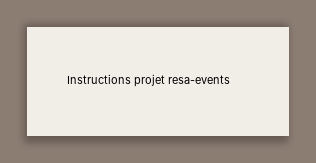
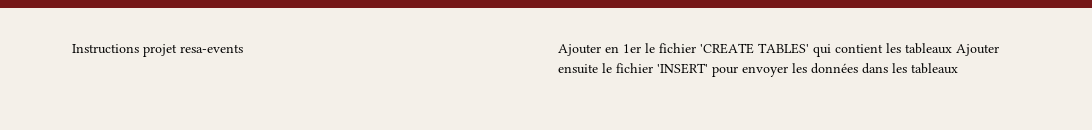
(230, 79) none -> [558,43,999,57] [558,63,958,77] // Ajouter en 1er le fichier 'CREATE TABLES' qui contient les tableaux Ajouter ensuite le fichier 'INSERT' pour envoyer les données dans les tableaux

